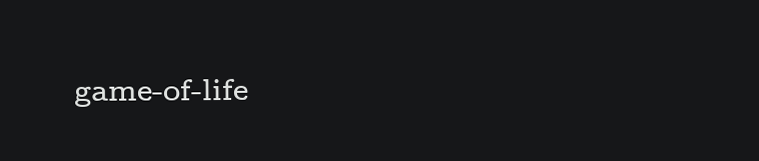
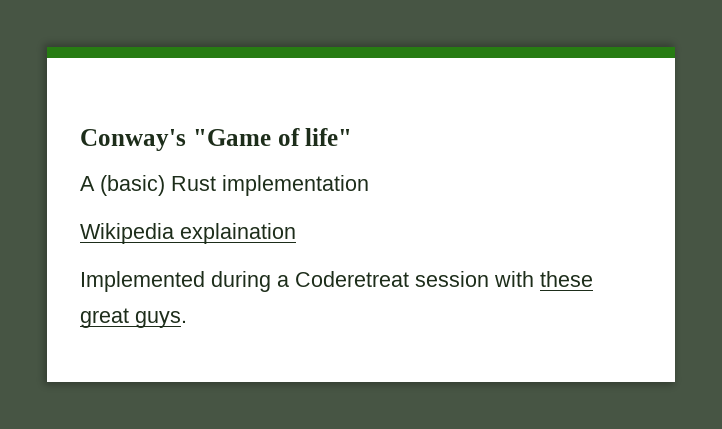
[73,78,249,107] game-of-life -> [80,128,353,151] [80,175,369,196] [80,223,296,244] [80,271,593,292] [80,308,187,328] Conway's "Game of life" // A (basic) Rust implementation // Wikipedia explaination // Implemented during a Coderetreat session with these great guys.

